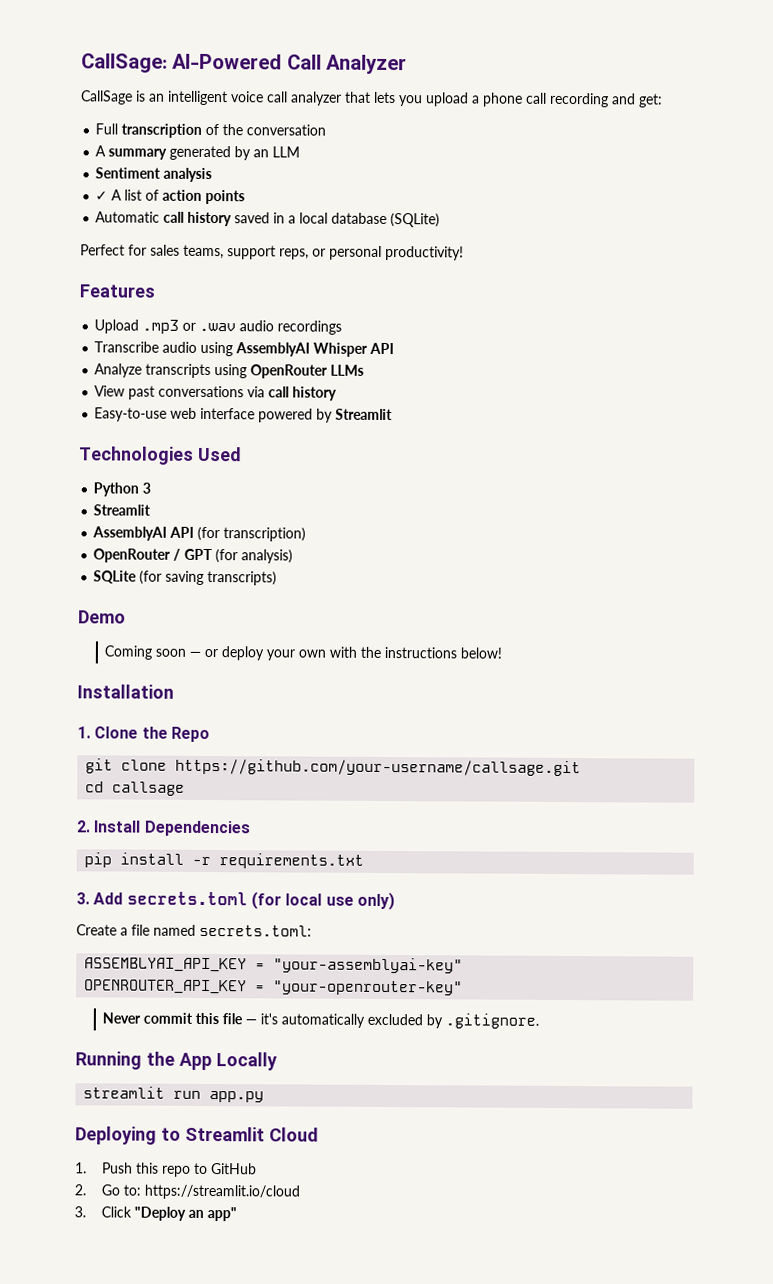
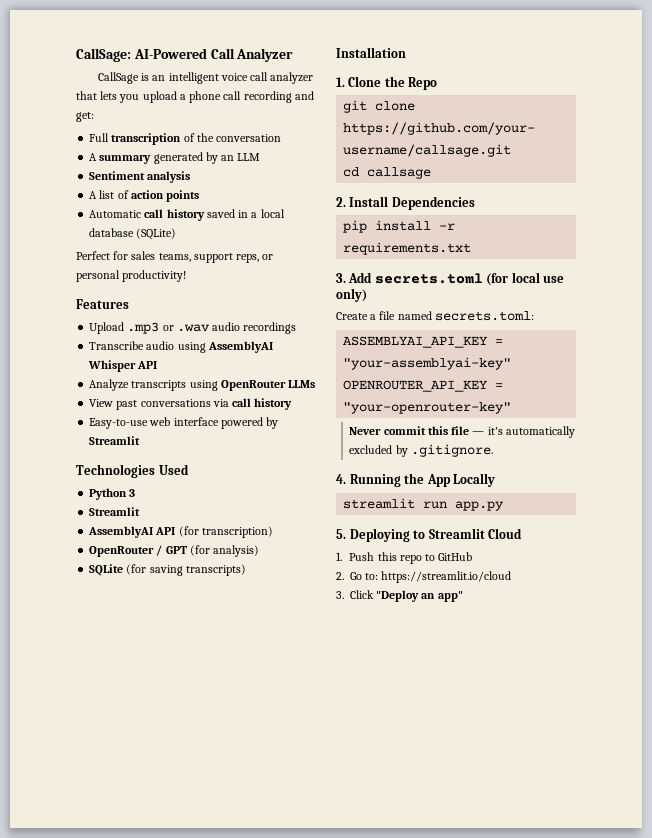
[95,191,109,201] ✓ -> (191, 177) none
[78,610,126,624] [104,645,503,661] // Demo // Coming soon — or deploy your own with the instructions below! -> (246, 570) none
(540, 1021) none -> [336,474,346,484] 4.
(265, 1097) none -> [336,529,346,539] 5.

